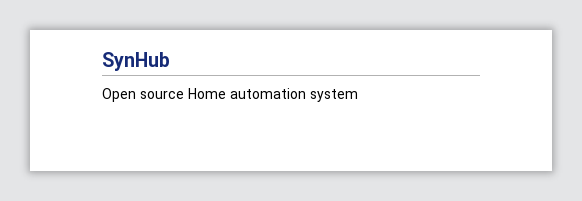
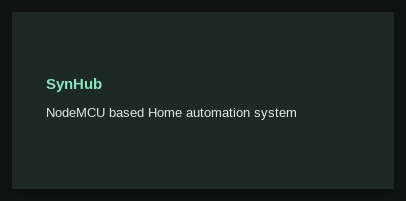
[102,88,184,102] Open source -> [46,108,144,117] NodeMCU based

